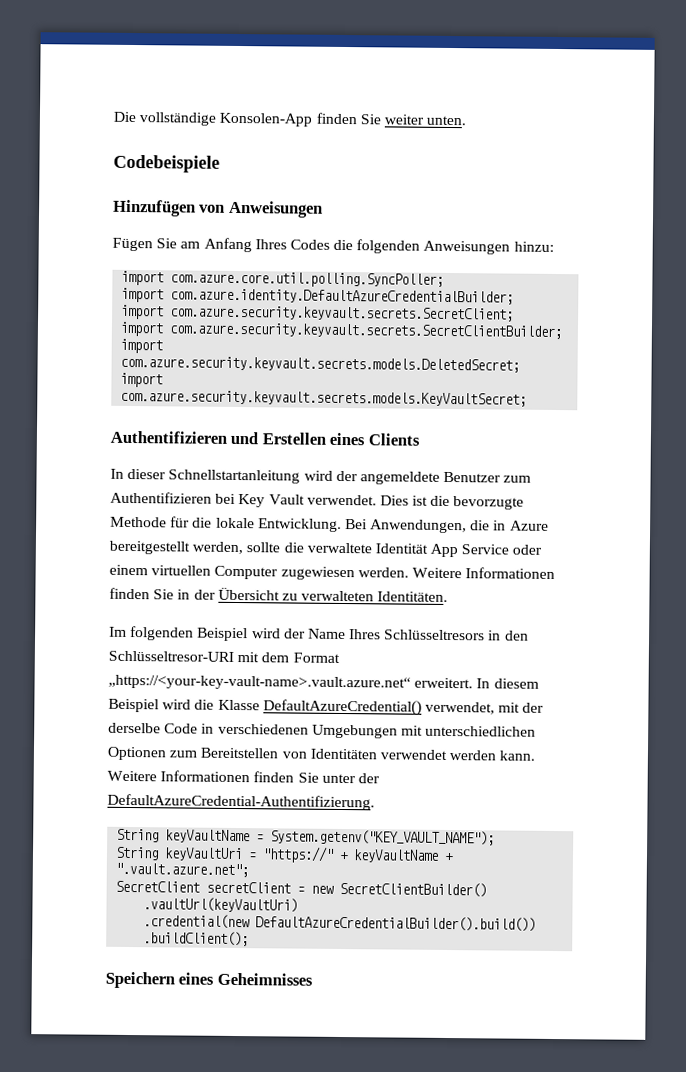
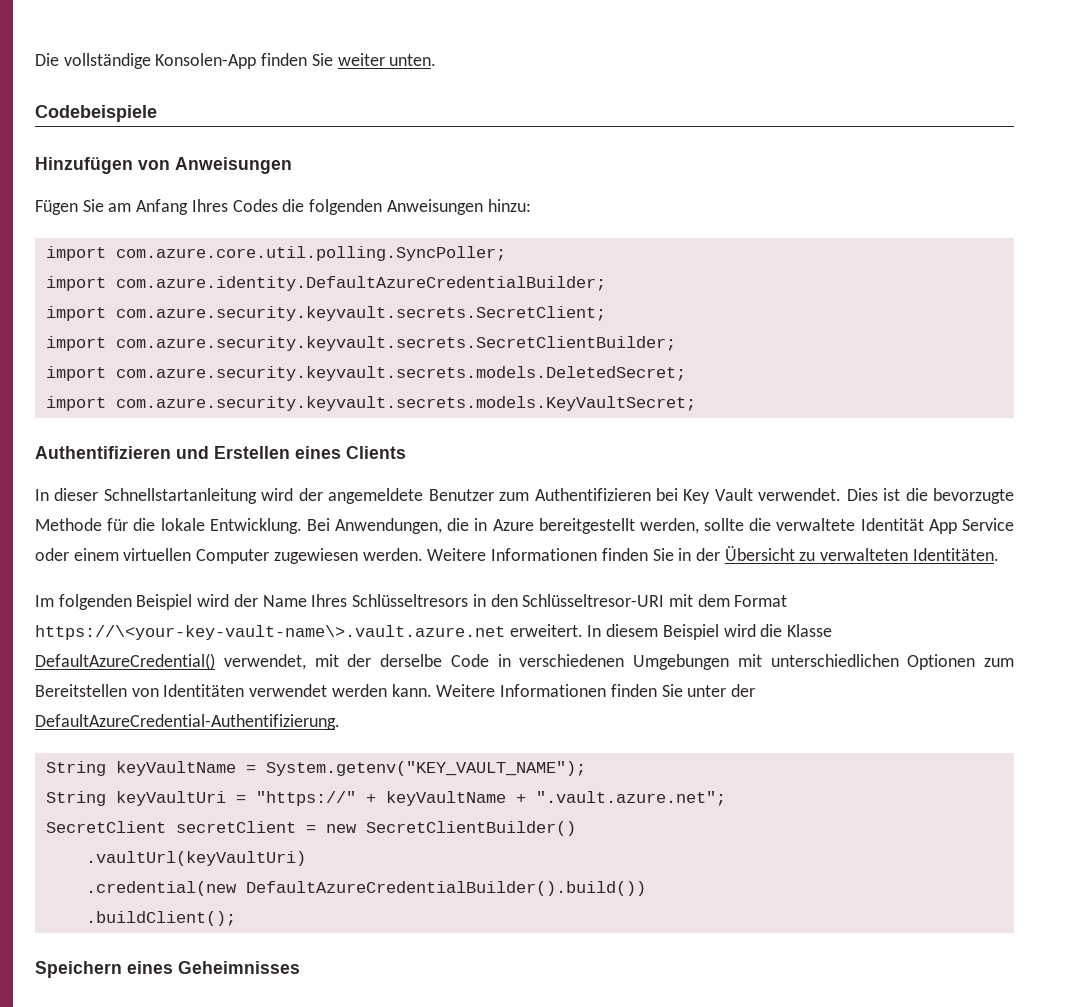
[108,674,411,691] „https://<your-key-vault-name>.vault.azure.net“ -> [35,625,505,640] https://\<your-key-vault-name\>.vault.azure.net

